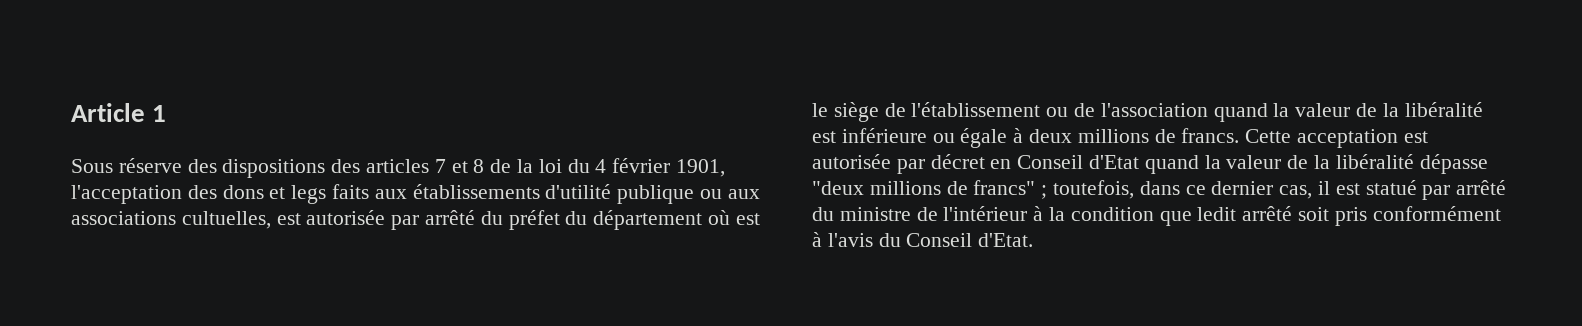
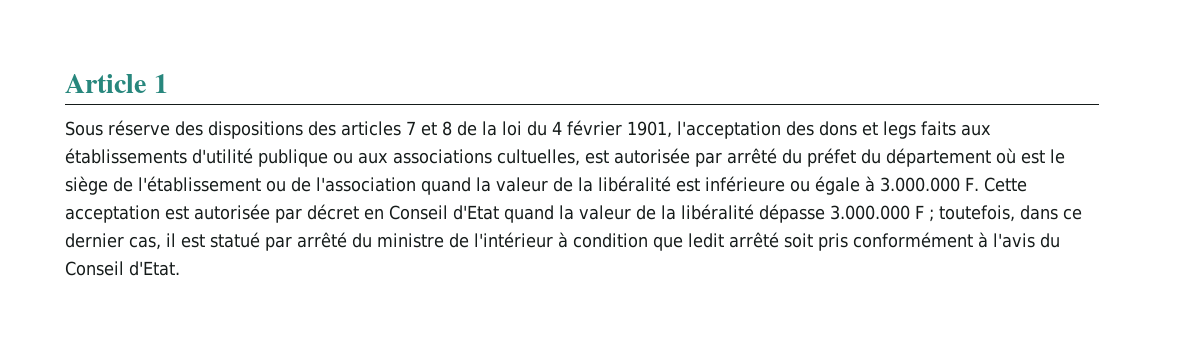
[1029,128,1240,143] deux millions de francs. -> [880,177,979,192] 3.000.000 F.
[812,180,1036,195] "deux millions de francs" -> [830,205,924,220] 3.000.000 F
[1049,207,1066,221] la -> (568, 240) none

